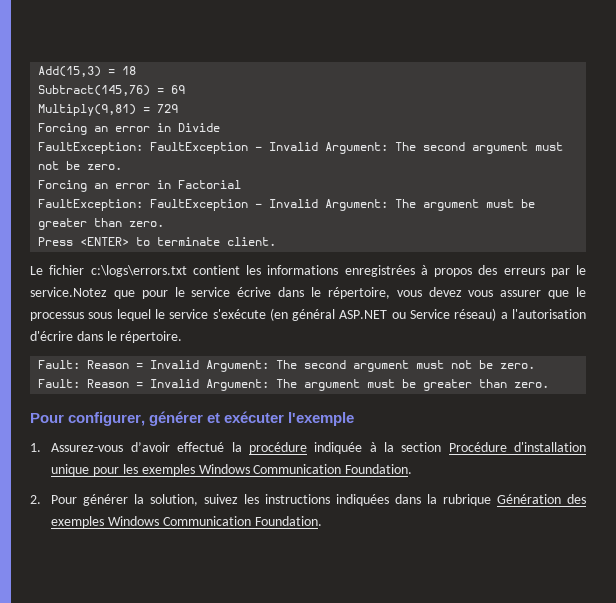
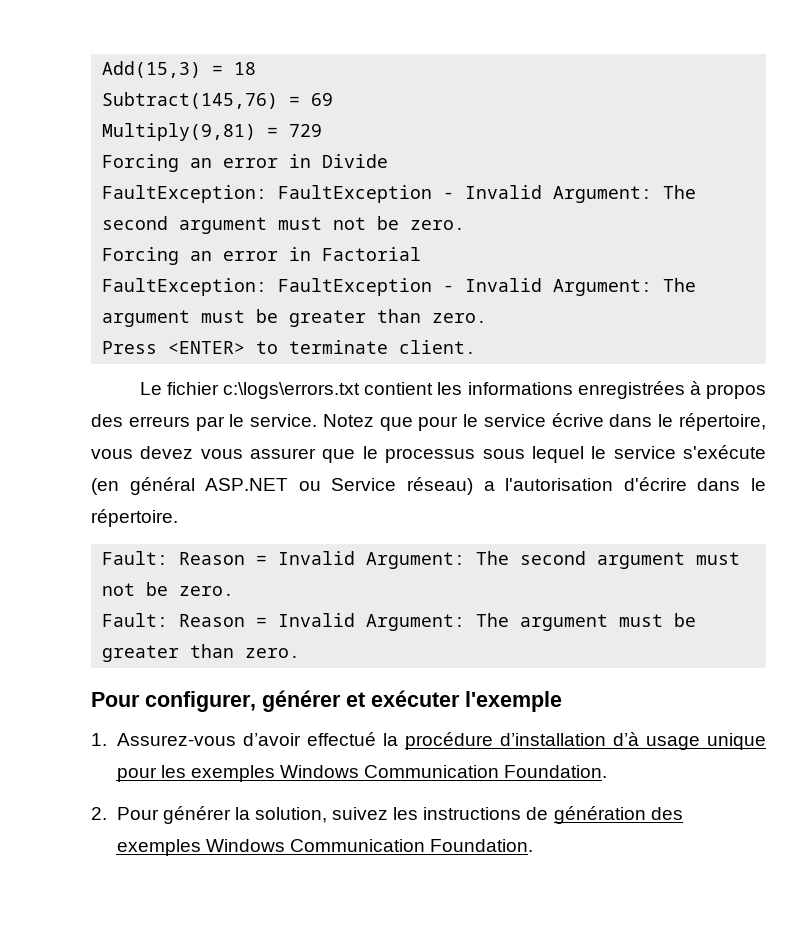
[30,287,107,297] service.Notez -> [250,414,374,427] service. Notez
[314,442,586,454] indiquée à la section Procédure d'installation -> [499,732,700,750] d’installation d’à usage
[336,494,562,506] indiquées dans la rubrique Génération -> [526,806,646,824] de génération

